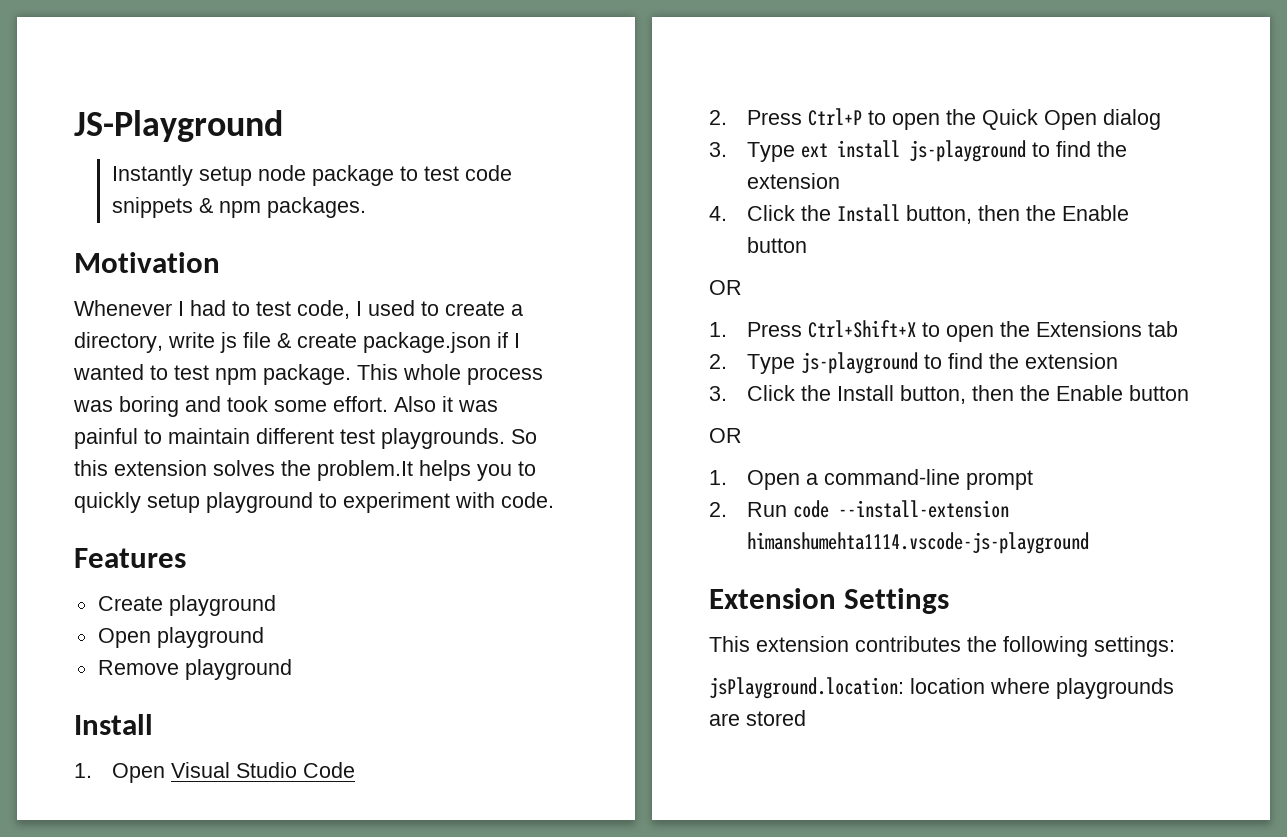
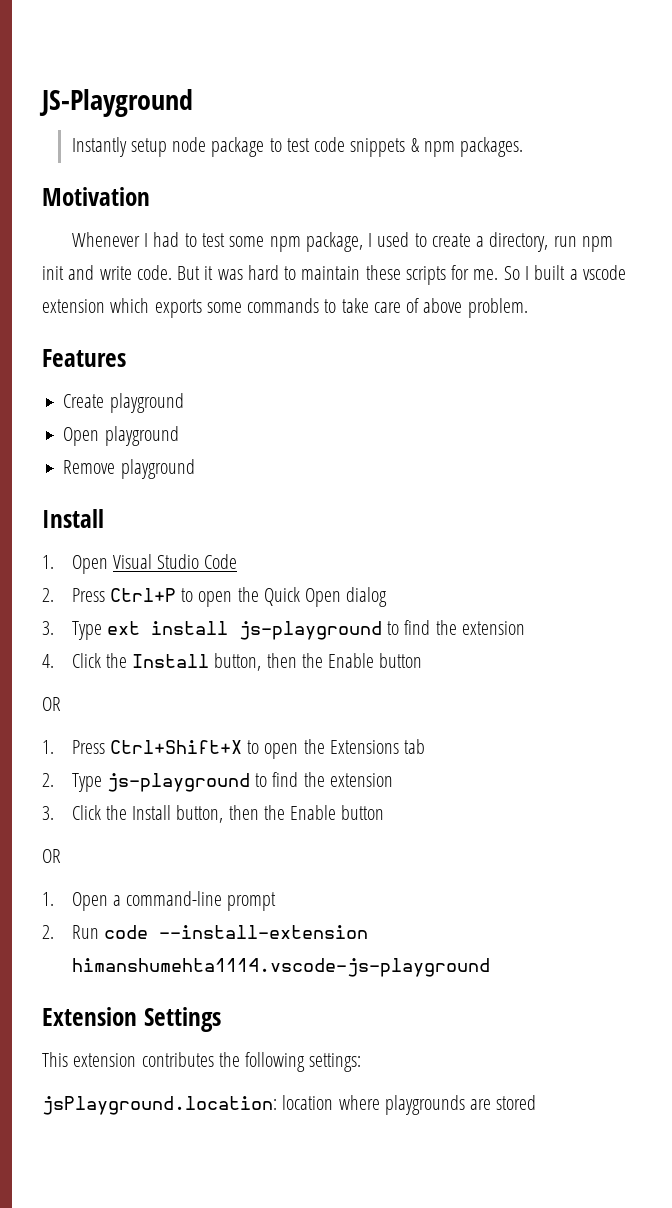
[297,300,350,319] code, -> [229,232,363,252] some npm package,
[168,332,520,353] [73,364,543,385] [73,396,436,417] write js file & create package.json if I wanted to test npm package. This whole process was boring and took some effort. Also -> [553,236,613,252] [42,265,201,280] run npm init and write code. But
[74,428,138,449] painful -> [247,265,279,280] hard
[256,428,537,449] [74,460,536,481] [74,492,554,513] different test playgrounds. So this extension solves the problem.It helps you to quickly setup playground to experiment with code. -> [365,265,626,285] [42,298,528,318] these scripts for me. So I built a vscode extension which exports some commands to take care of above problem.

